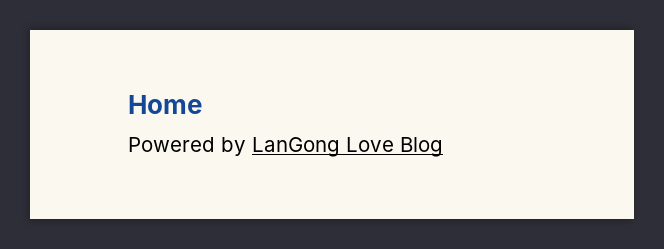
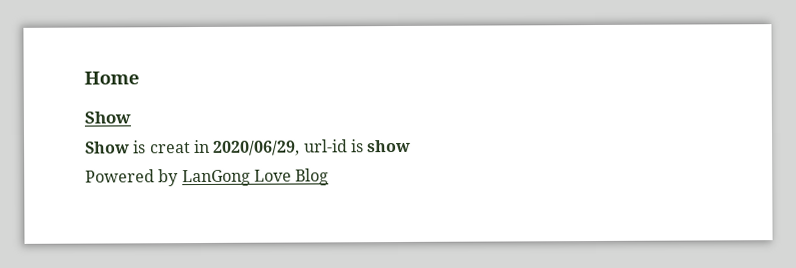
(202, 104) none -> [84,111,131,124] [85,139,412,156] // Show // Show is creat in 2020/06/29, url-id is show

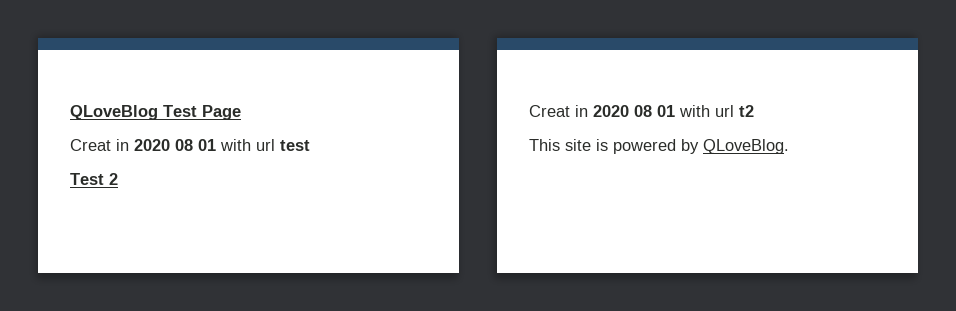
[84,71,140,85] [84,111,131,124] [85,139,412,156] [85,168,330,187] Home // Show // Show is creat in 2020/06/29, url-id is show // Powered by LanGong Love Blog -> [70,105,241,120] [70,139,310,151] [70,173,118,185] [529,105,754,117] [529,139,789,154] QLoveBlog Test Page // Creat in 2020 08 01 with url test // Test 2 // Creat in 2020 08 01 with url t2 // This site is powered by QLoveBlog.

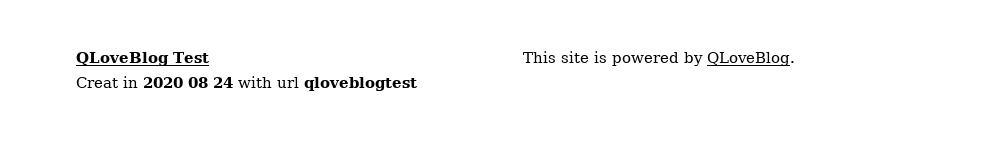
[202,105,241,120] [70,139,310,151] [70,173,118,185] [529,105,754,117] Page // Creat in 2020 08 01 with url test // Test 2 // Creat in 2020 08 01 with url t2 -> [76,76,417,91] // Creat in 2020 08 24 with url qloveblogtest

